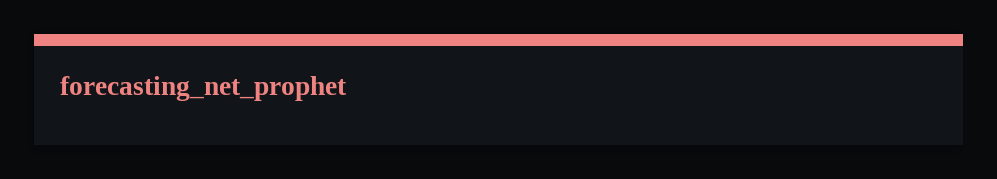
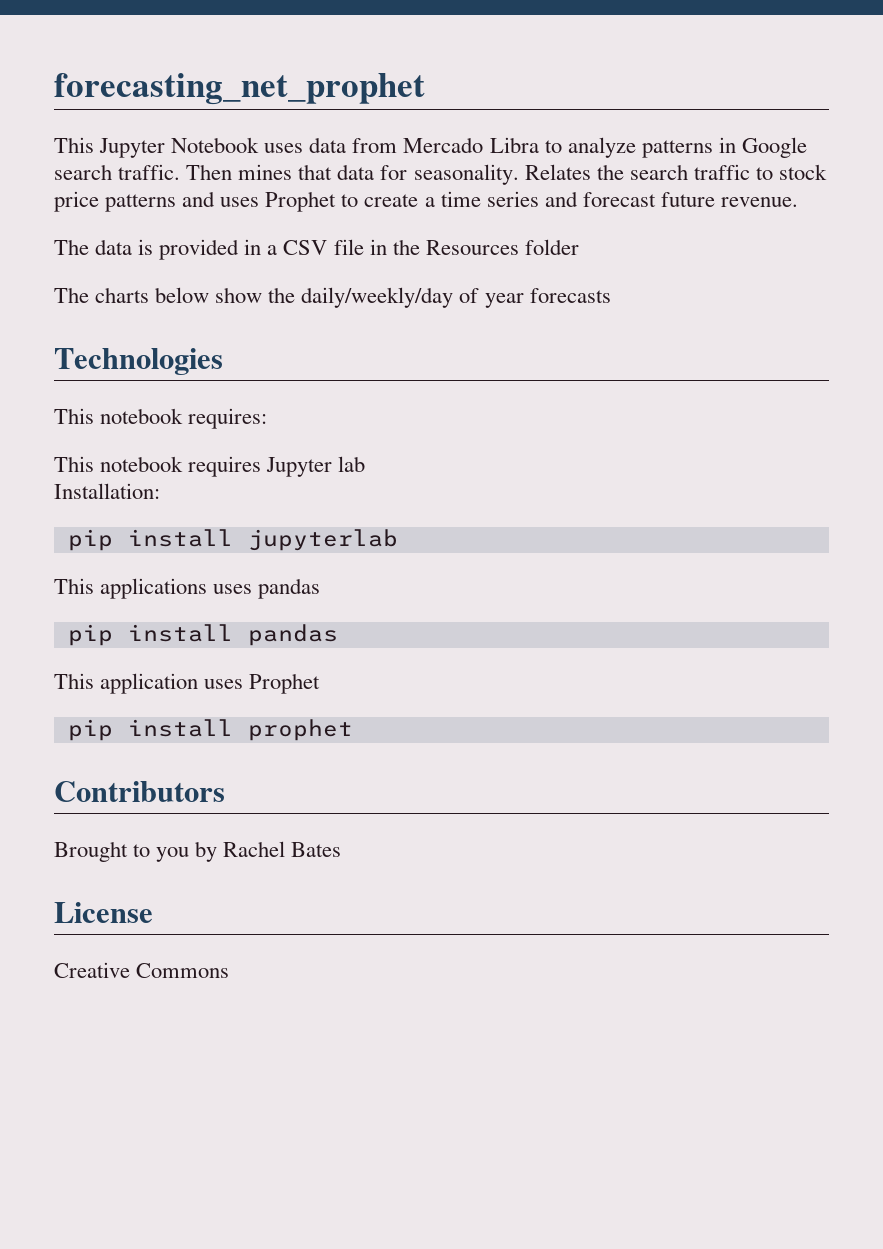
(347, 88) none -> [54,137,807,158] [54,164,827,185] [54,191,798,212] [54,239,579,260] [54,287,611,308] [54,348,223,375] [54,408,268,429] [54,456,366,477] [54,483,160,499] [67,529,398,551] [54,578,321,599] [67,624,338,646] [54,673,321,694] [67,719,353,741] [54,781,225,802] [54,841,342,862] [54,902,153,923] [54,962,230,978] // This Jupyter Notebook uses data from Mercado Libra to analyze patterns in Google search traffic. Then mines that data for seasonality. Relates the search traffic to stock price patterns and uses Prophet to create a time series and forecast future revenue. // The data is provided in a CSV file in the Resources folder // The charts below show the daily/weekly/day of year forecasts // Technologies // This notebook requires: // This notebook requires Jupyter lab // Installation: // pip install jupyterlab // This applications uses pandas // pip install pandas // This application uses Prophet // pip install prophet // Contributors // Brought to you by Rachel Bates // License // Creative Commons

